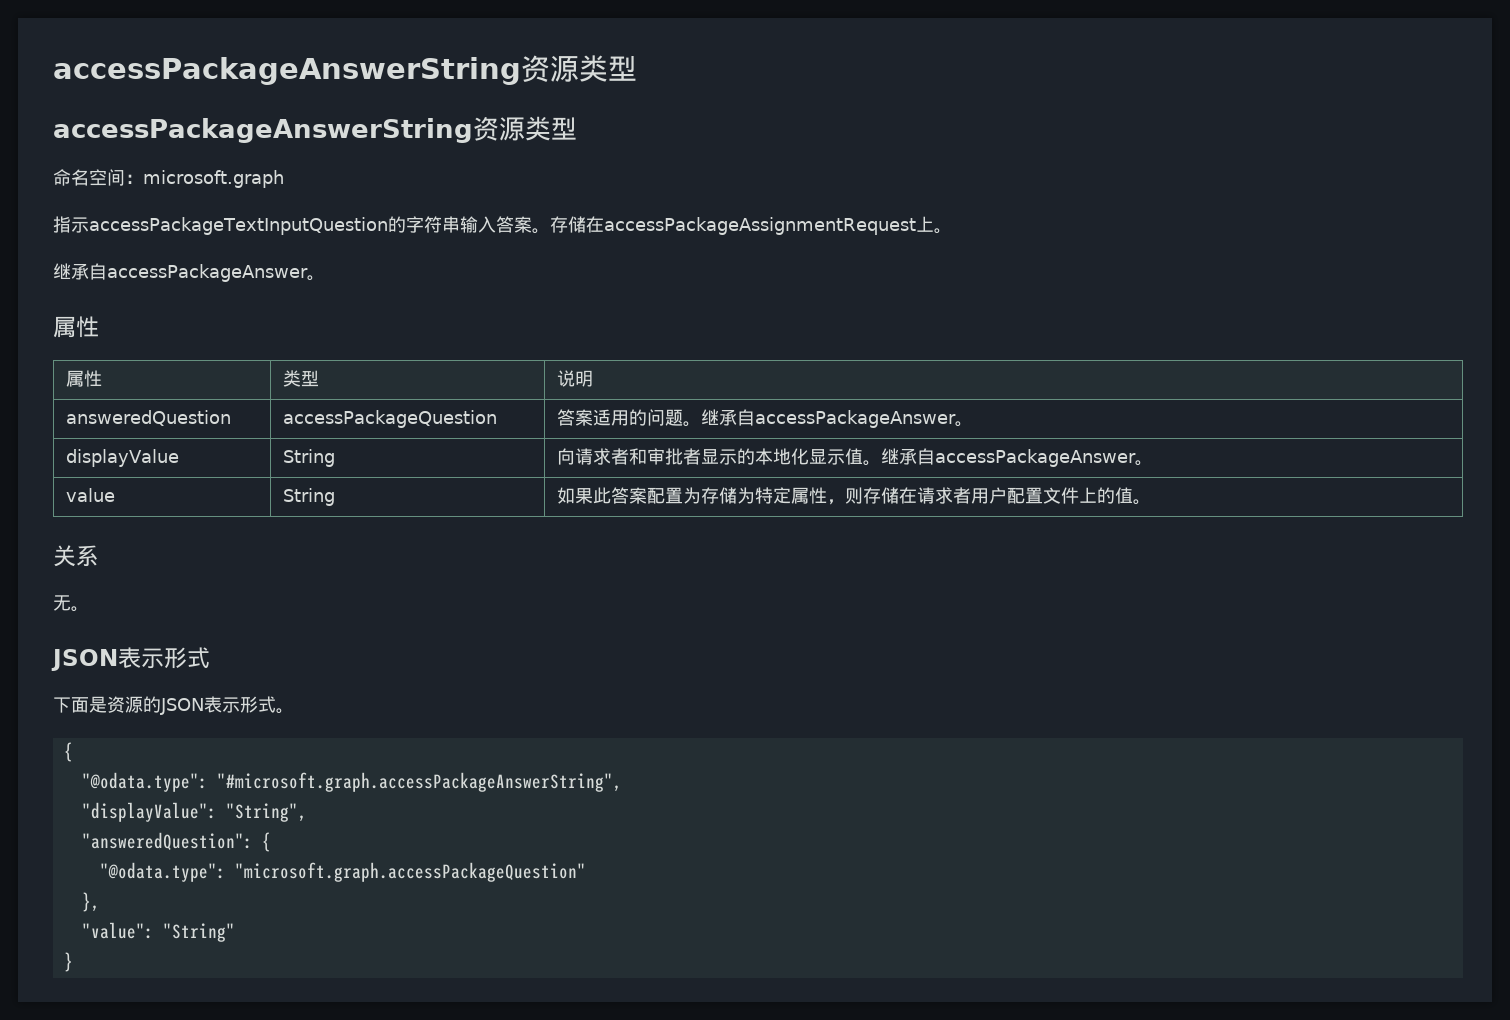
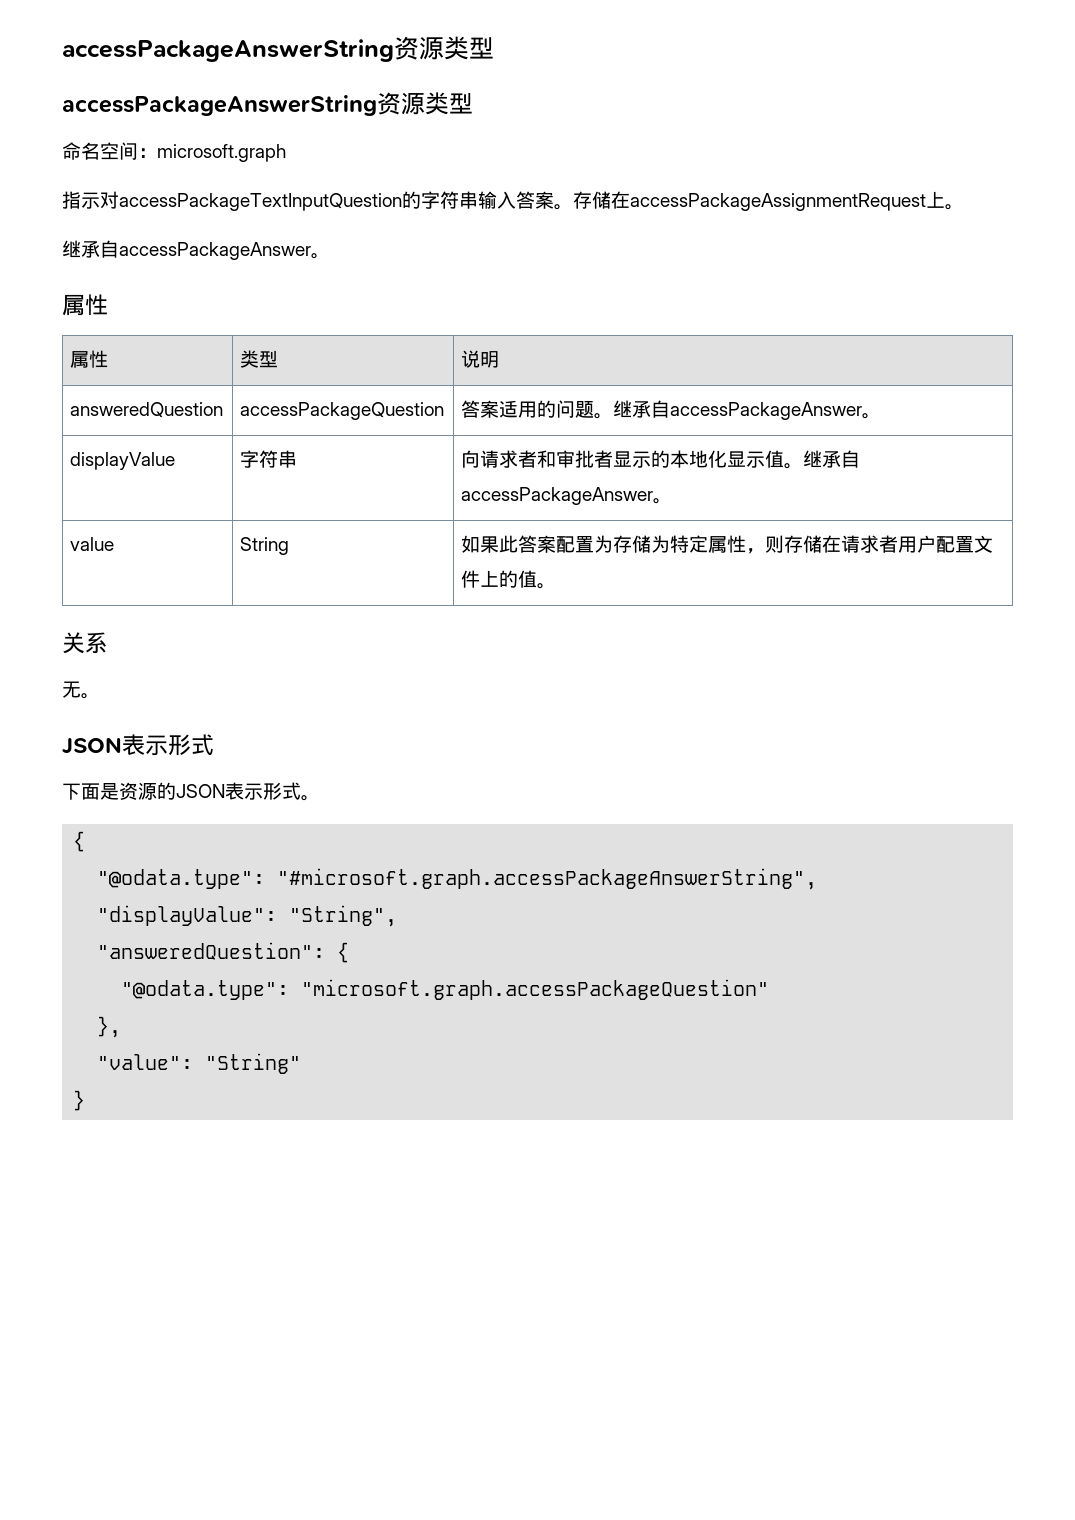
(89, 225) none -> [100,191,119,209] 对
[283,449,336,467] String -> [240,450,298,468] 字符串

